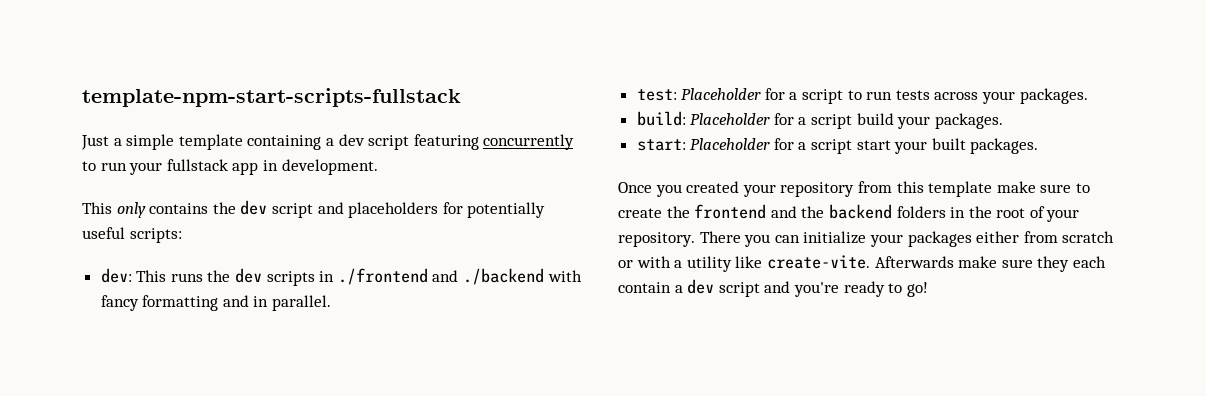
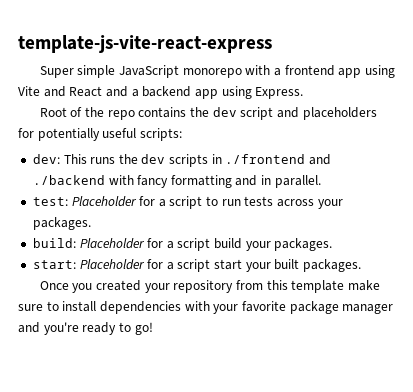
[82,88,461,107] [81,134,575,150] [82,159,378,175] [82,202,146,218] template-npm-start-scripts-fullstack // Just a simple template containing a dev script featuring concurrently to run your fullstack app in development. // This only -> [18,35,272,53] [39,65,395,78] [18,86,304,99] [39,107,135,120] template-js-vite-react-express // Super simple JavaScript monorepo with a frontend app using Vite and React and a backend app using Express. // Root of the repo
[618,204,1080,222] [618,231,1115,247] [618,255,1106,272] [618,279,760,297] create the frontend and the backend folders in the root of your repository. There you can initialize your packages either from scratch or with a utility like create-vite. Afterwards make sure they each contain a dev script -> [62,301,394,314] install dependencies with your favorite package manager

